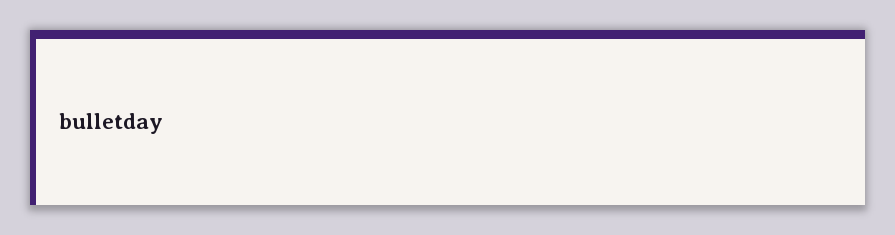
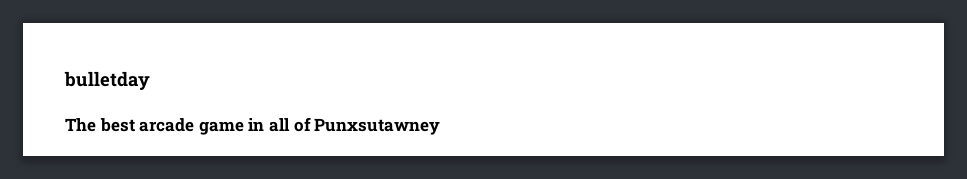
(163, 123) none -> [65,117,441,135] // The best arcade game in all of Punxsutawney

